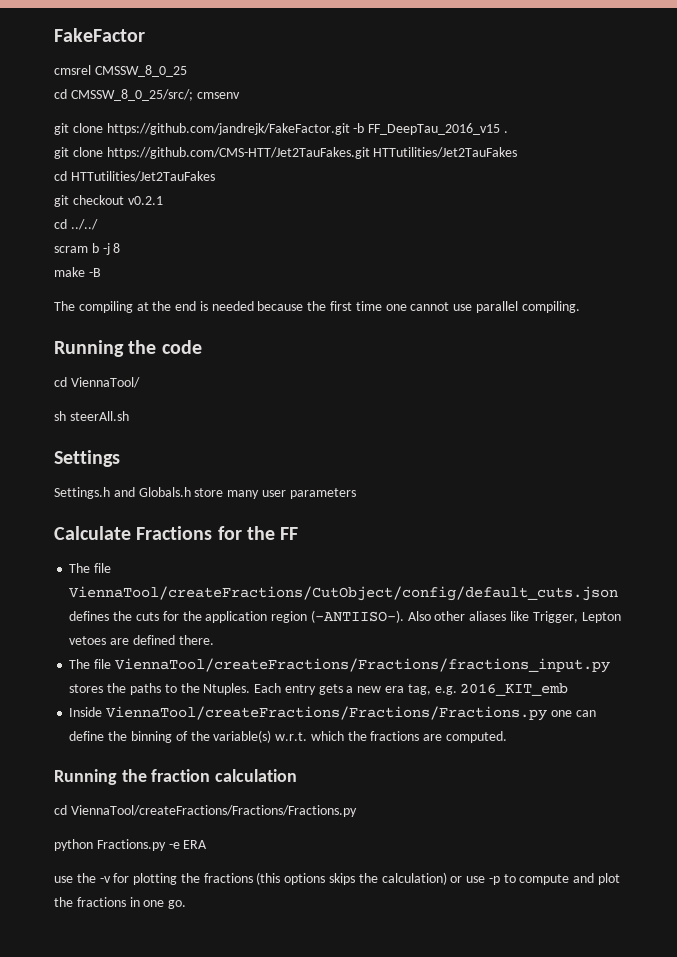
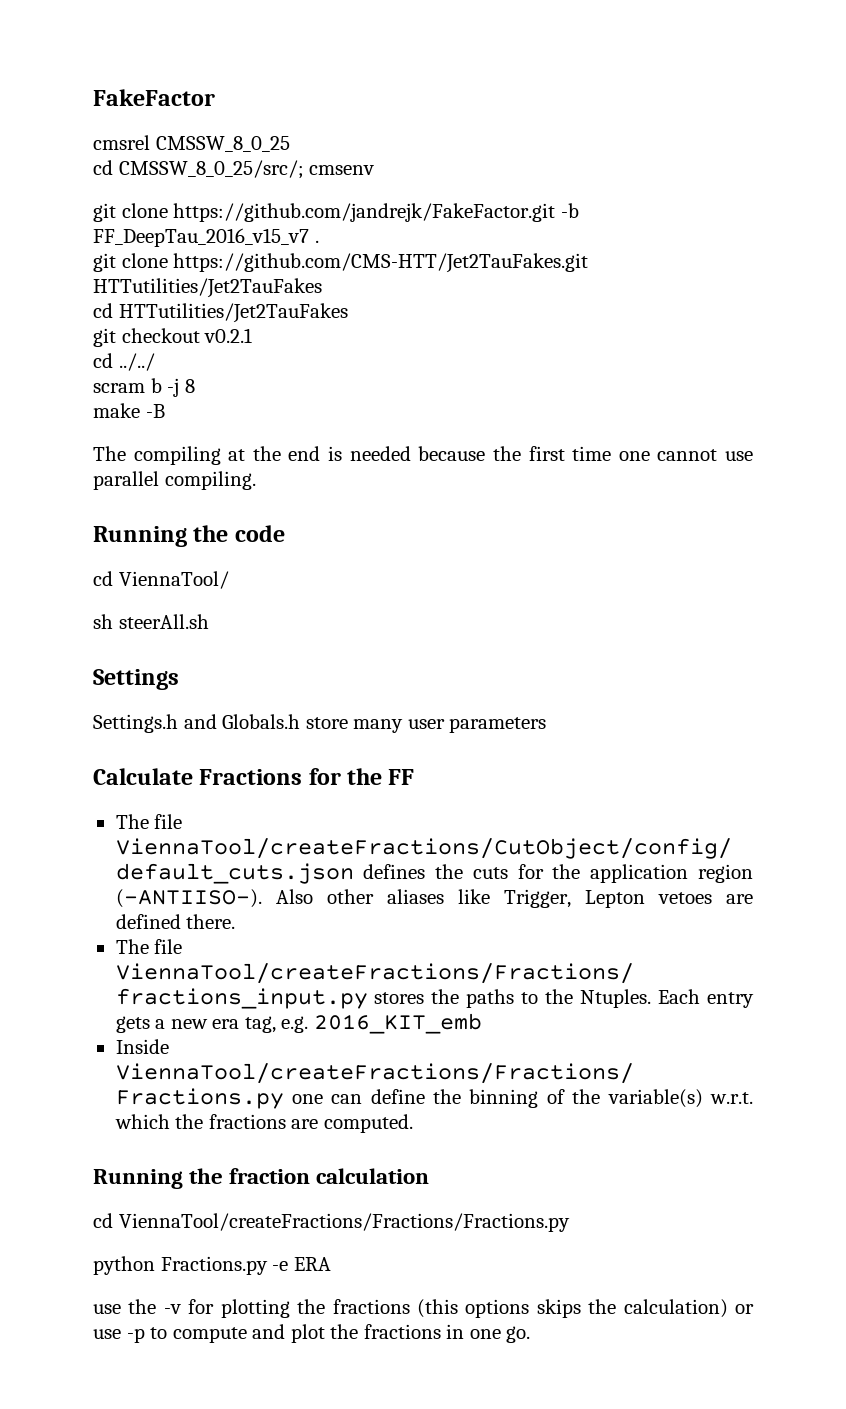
[368,123,501,135] FF_DeepTau_2016_v15 -> [93,228,309,247] FF_DeepTau_2016_v15_v7

